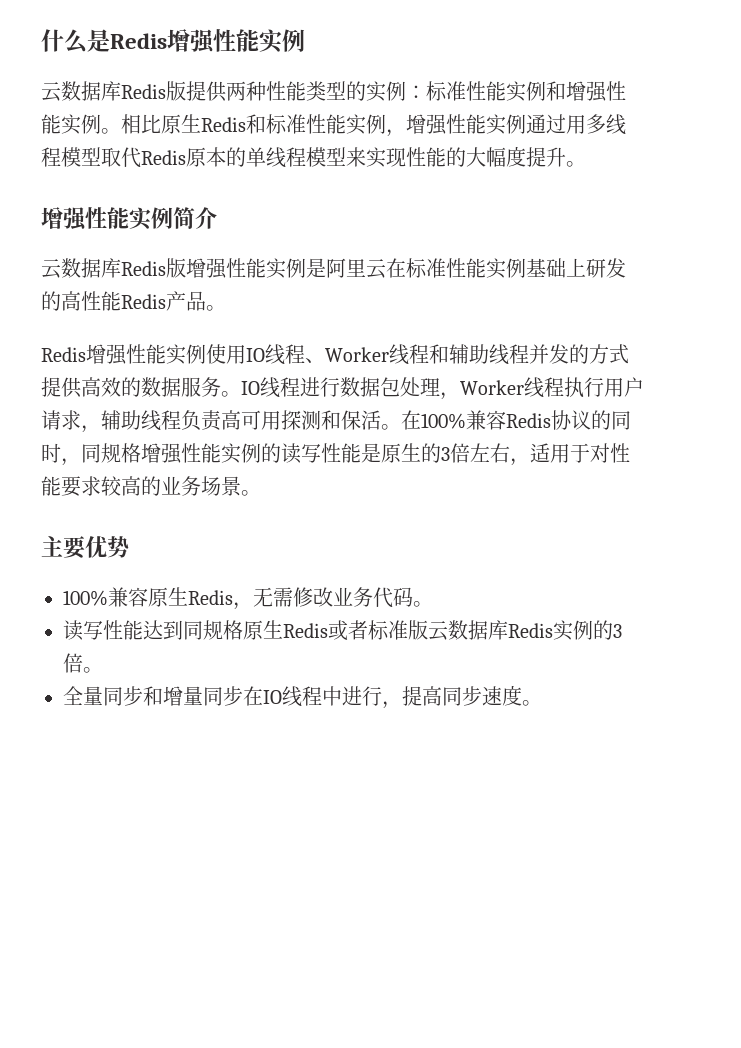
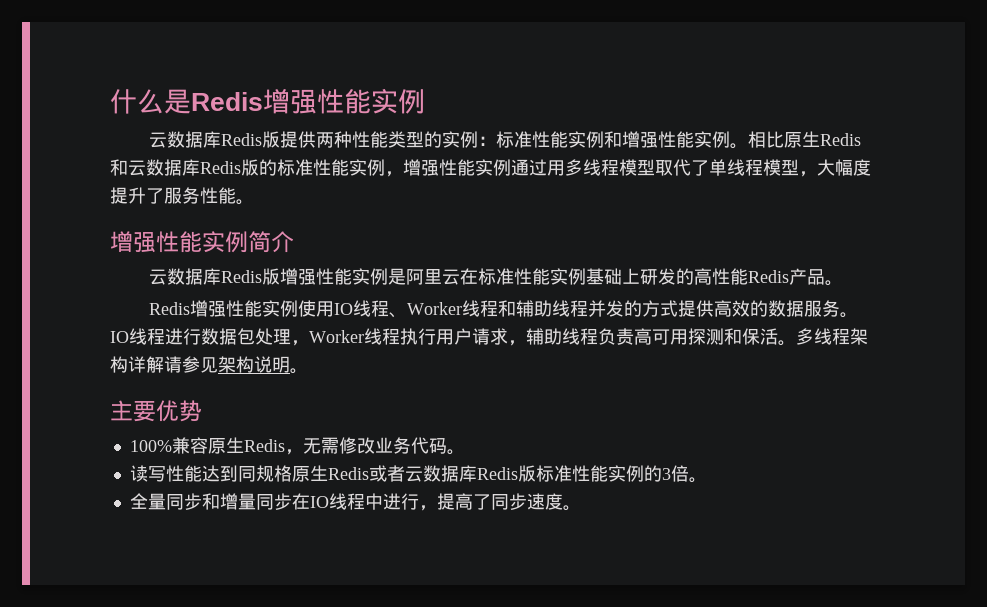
(266, 124) none -> [128,159,277,176] 云数据库Redis版的
[141,146,566,168] Redis原本的单线程模型来实现性能的大幅度提升 -> [691,159,871,177] [110,187,236,204] 了单线程模型，大幅度提升了服务性能
[401,410,631,430] [41,443,630,466] [41,476,241,497] 在100%兼容Redis协议的同时，同规格增强性能实例的读写性能是原生的3倍左右，适用于对性能要求较高的业务场景 -> [796,328,868,345] [110,356,290,373] 多线程架构详解请参见架构说明
[368,620,553,641] 标准版云数据库Redis -> [404,465,608,482] 云数据库Redis版标准性能
(442, 696) none -> [472,494,491,510] 了

